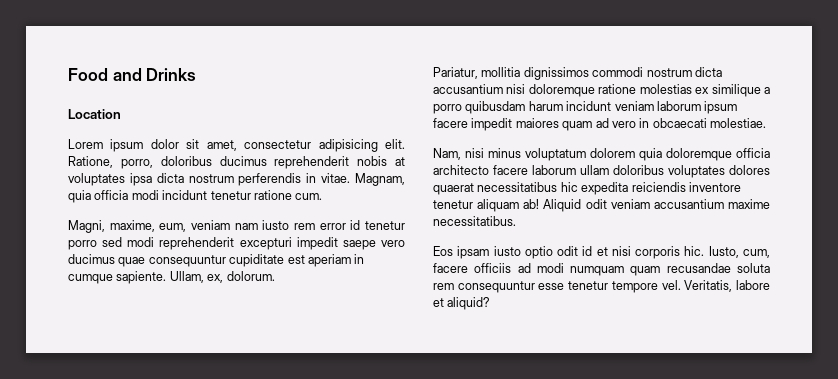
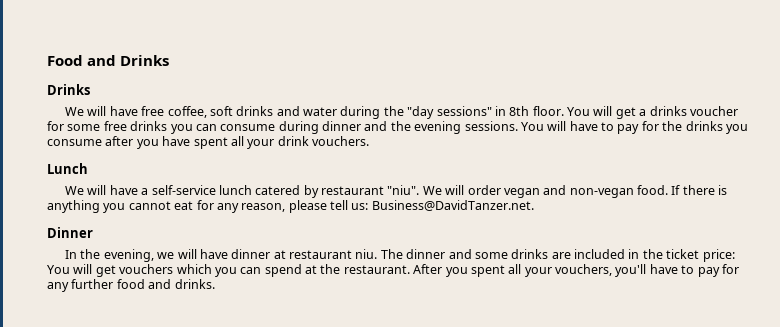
[68,109,121,119] [68,139,405,152] [68,156,405,169] [68,173,405,186] [68,190,323,203] [68,220,405,233] [68,237,405,250] [68,254,365,267] [68,271,275,284] [433,67,722,80] [433,84,770,97] [433,101,738,114] [433,118,766,131] [433,148,770,161] [433,165,770,178] [433,182,741,195] [433,199,770,212] [433,216,516,226] [433,246,770,259] [433,263,770,276] [433,280,770,293] [433,297,491,310] Location // Lorem ipsum dolor sit amet, consectetur adipisicing elit. Ratione, porro, doloribus ducimus reprehenderit nobis at voluptates ipsa dicta nostrum perferendis in vitae. Magnam, quia officia modi incidunt tenetur ratione cum. // Magni, maxime, eum, veniam nam iusto rem error id tenetur porro sed modi reprehenderit excepturi impedit saepe vero ducimus quae consequuntur cupiditate est aperiam in cumque sapiente. Ullam, ex, dolorum. // Pariatur, mollitia dignissimos commodi nostrum dicta accusantium nisi doloremque ratione molestias ex similique a porro quibusdam harum incidunt veniam laborum ipsum facere impedit maiores quam ad vero in obcaecati molestiae. // Nam, nisi minus voluptatum dolorem quia doloremque officia architecto facere laborum ullam doloribus voluptates dolores quaerat necessitatibus hic expedita reiciendis inventore tenetur aliquam ab! Aliquid odit veniam accusantium maxime necessitatibus. // Eos ipsam iusto optio odit id et nisi corporis hic. Iusto, cum, facere officiis ad modi numquam quam recusandae soluta rem consequuntur esse tenetur tempore vel. Veritatis, labore et aliquid? -> [47,84,90,95] [65,106,738,119] [47,121,748,134] [47,136,369,149] [47,163,88,174] [65,185,728,198] [47,200,534,213] [47,227,93,238] [65,249,735,262] [47,264,739,277] [47,279,215,292] Drinks // We will have free coffee, soft drinks and water during the "day sessions" in 8th floor. You will get a drinks voucher for some free drinks you can consume during dinner and the evening sessions. You will have to pay for the drinks you consume after you have spent all your drink vouchers. // Lunch // We will have a self-service lunch catered by restaurant "niu". We will order vegan and non-vegan food. If there is anything you cannot eat for any reason, please tell us: Business@DavidTanzer.net. // Dinner // In the evening, we will have dinner at restaurant niu. The dinner and some drinks are included in the ticket price: You will get vouchers which you can spend at the restaurant. After you spent all your vouchers, you'll have to pay for any further food and drinks.

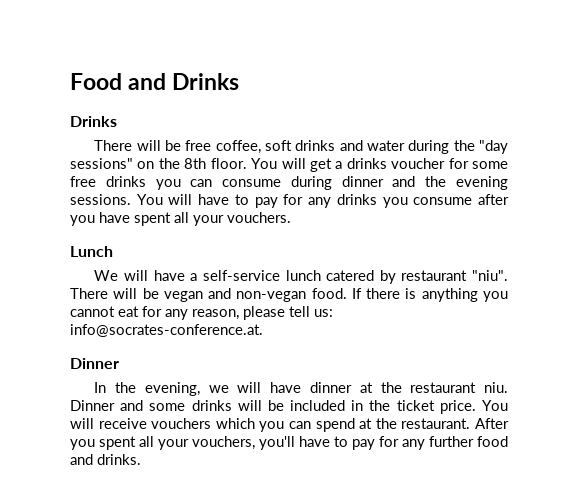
[65,106,138,116] We will have -> [94,140,182,151] There will be
[494,106,506,116] in -> [137,158,180,169] on the
[662,121,683,131] the -> [308,197,332,208] any
[277,136,309,146] drink -> (224, 220) none
[422,185,501,195] We will order -> [70,288,159,299] There will be
[371,200,534,211] Business@DavidTanzer.net. -> [70,324,263,337] info@socrates-conference.at.
(286, 254) none -> [380,382,402,393] the
[380,249,446,259] The dinner -> [70,400,115,411] Dinner
[551,252,571,259] are -> [237,400,284,411] will be
[702,249,735,262] [47,264,116,277] price: You will get -> [439,400,509,414] [70,418,147,429] price. You will receive

